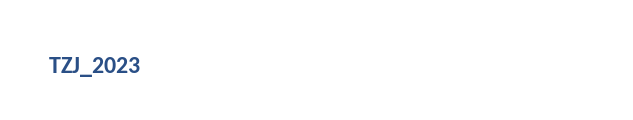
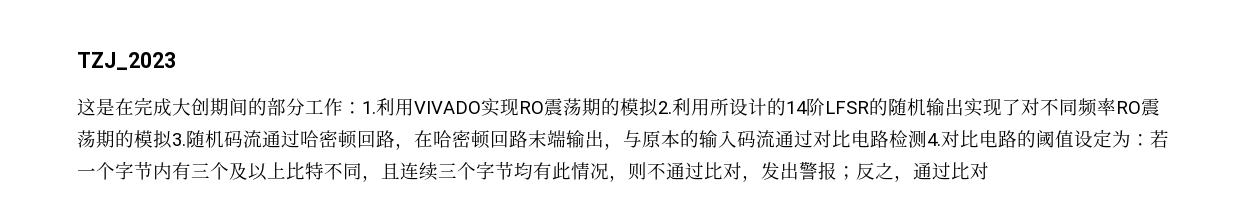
(140, 67) none -> [77,97,1160,117] [77,129,1169,150] [77,161,989,182] // 这是在完成大创期间的部分工作：1.利用VIVADO实现RO震荡期的模拟2.利用所设计的14阶LFSR的随机输出实现了对不同频率RO震荡期的模拟3.随机码流通过哈密顿回路，在哈密顿回路末端输出，与原本的输入码流通过对比电路检测4.对比电路的阈值设定为：若一个字节内有三个及以上比特不同，且连续三个字节均有此情况，则不通过比对，发出警报；反之，通过比对

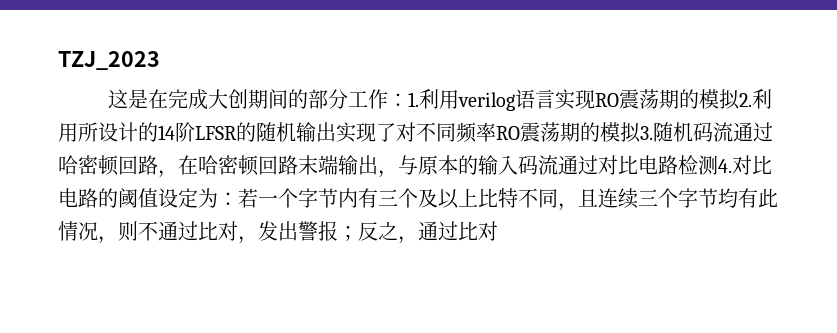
[414,101,481,114] VIVADO -> [457,89,555,111] verilog语言

